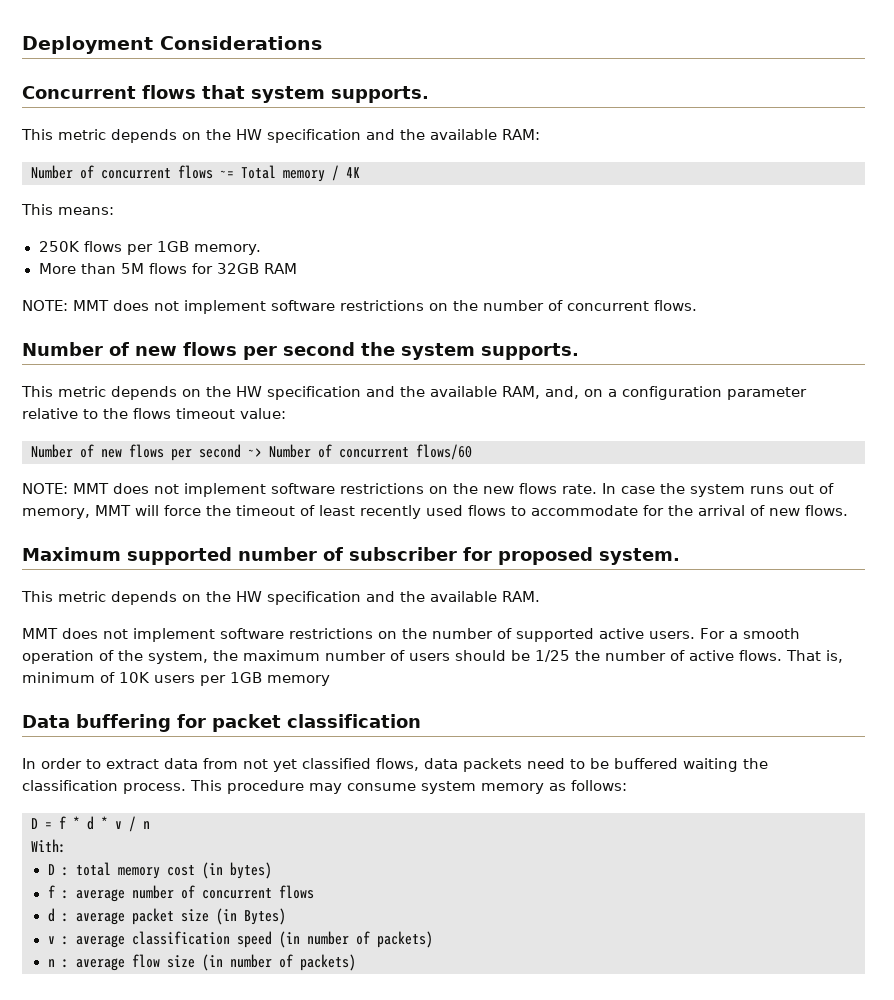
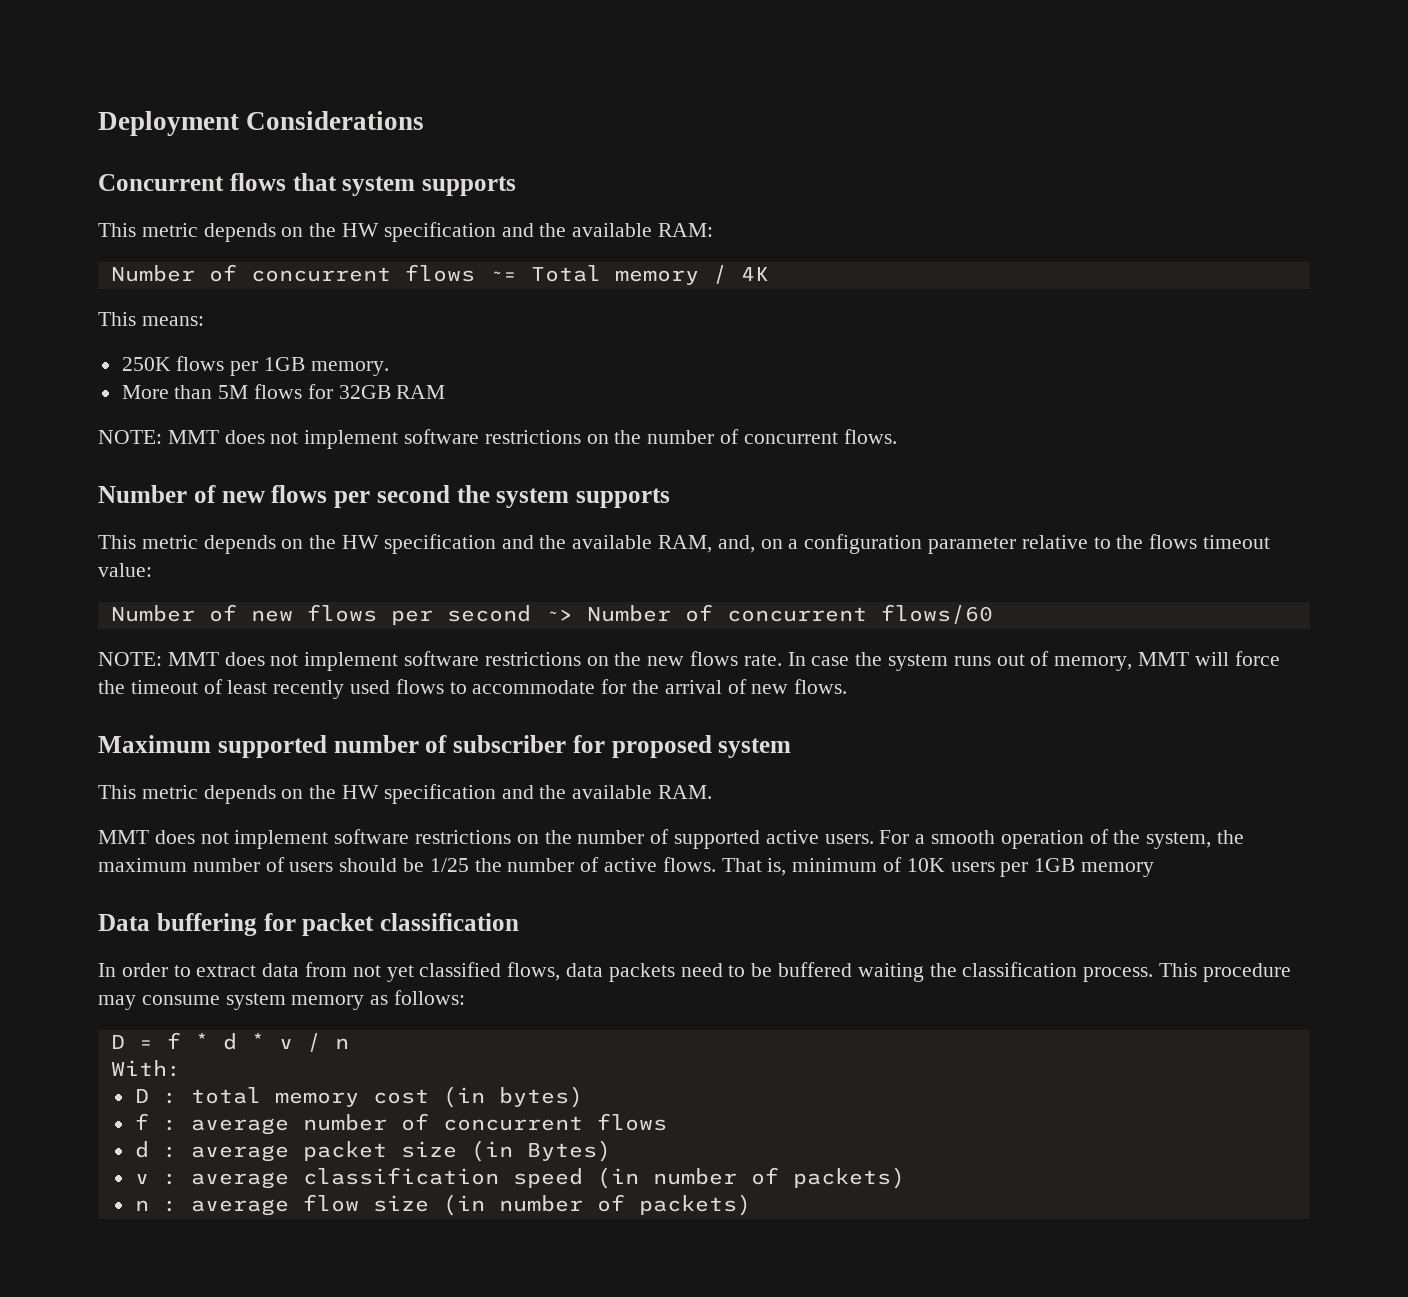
[331,86,429,103] supports. -> [422,176,516,196] supports
[481,343,579,360] supports. -> [576,488,670,508] supports
[599,548,680,565] system. -> [718,738,792,758] system

